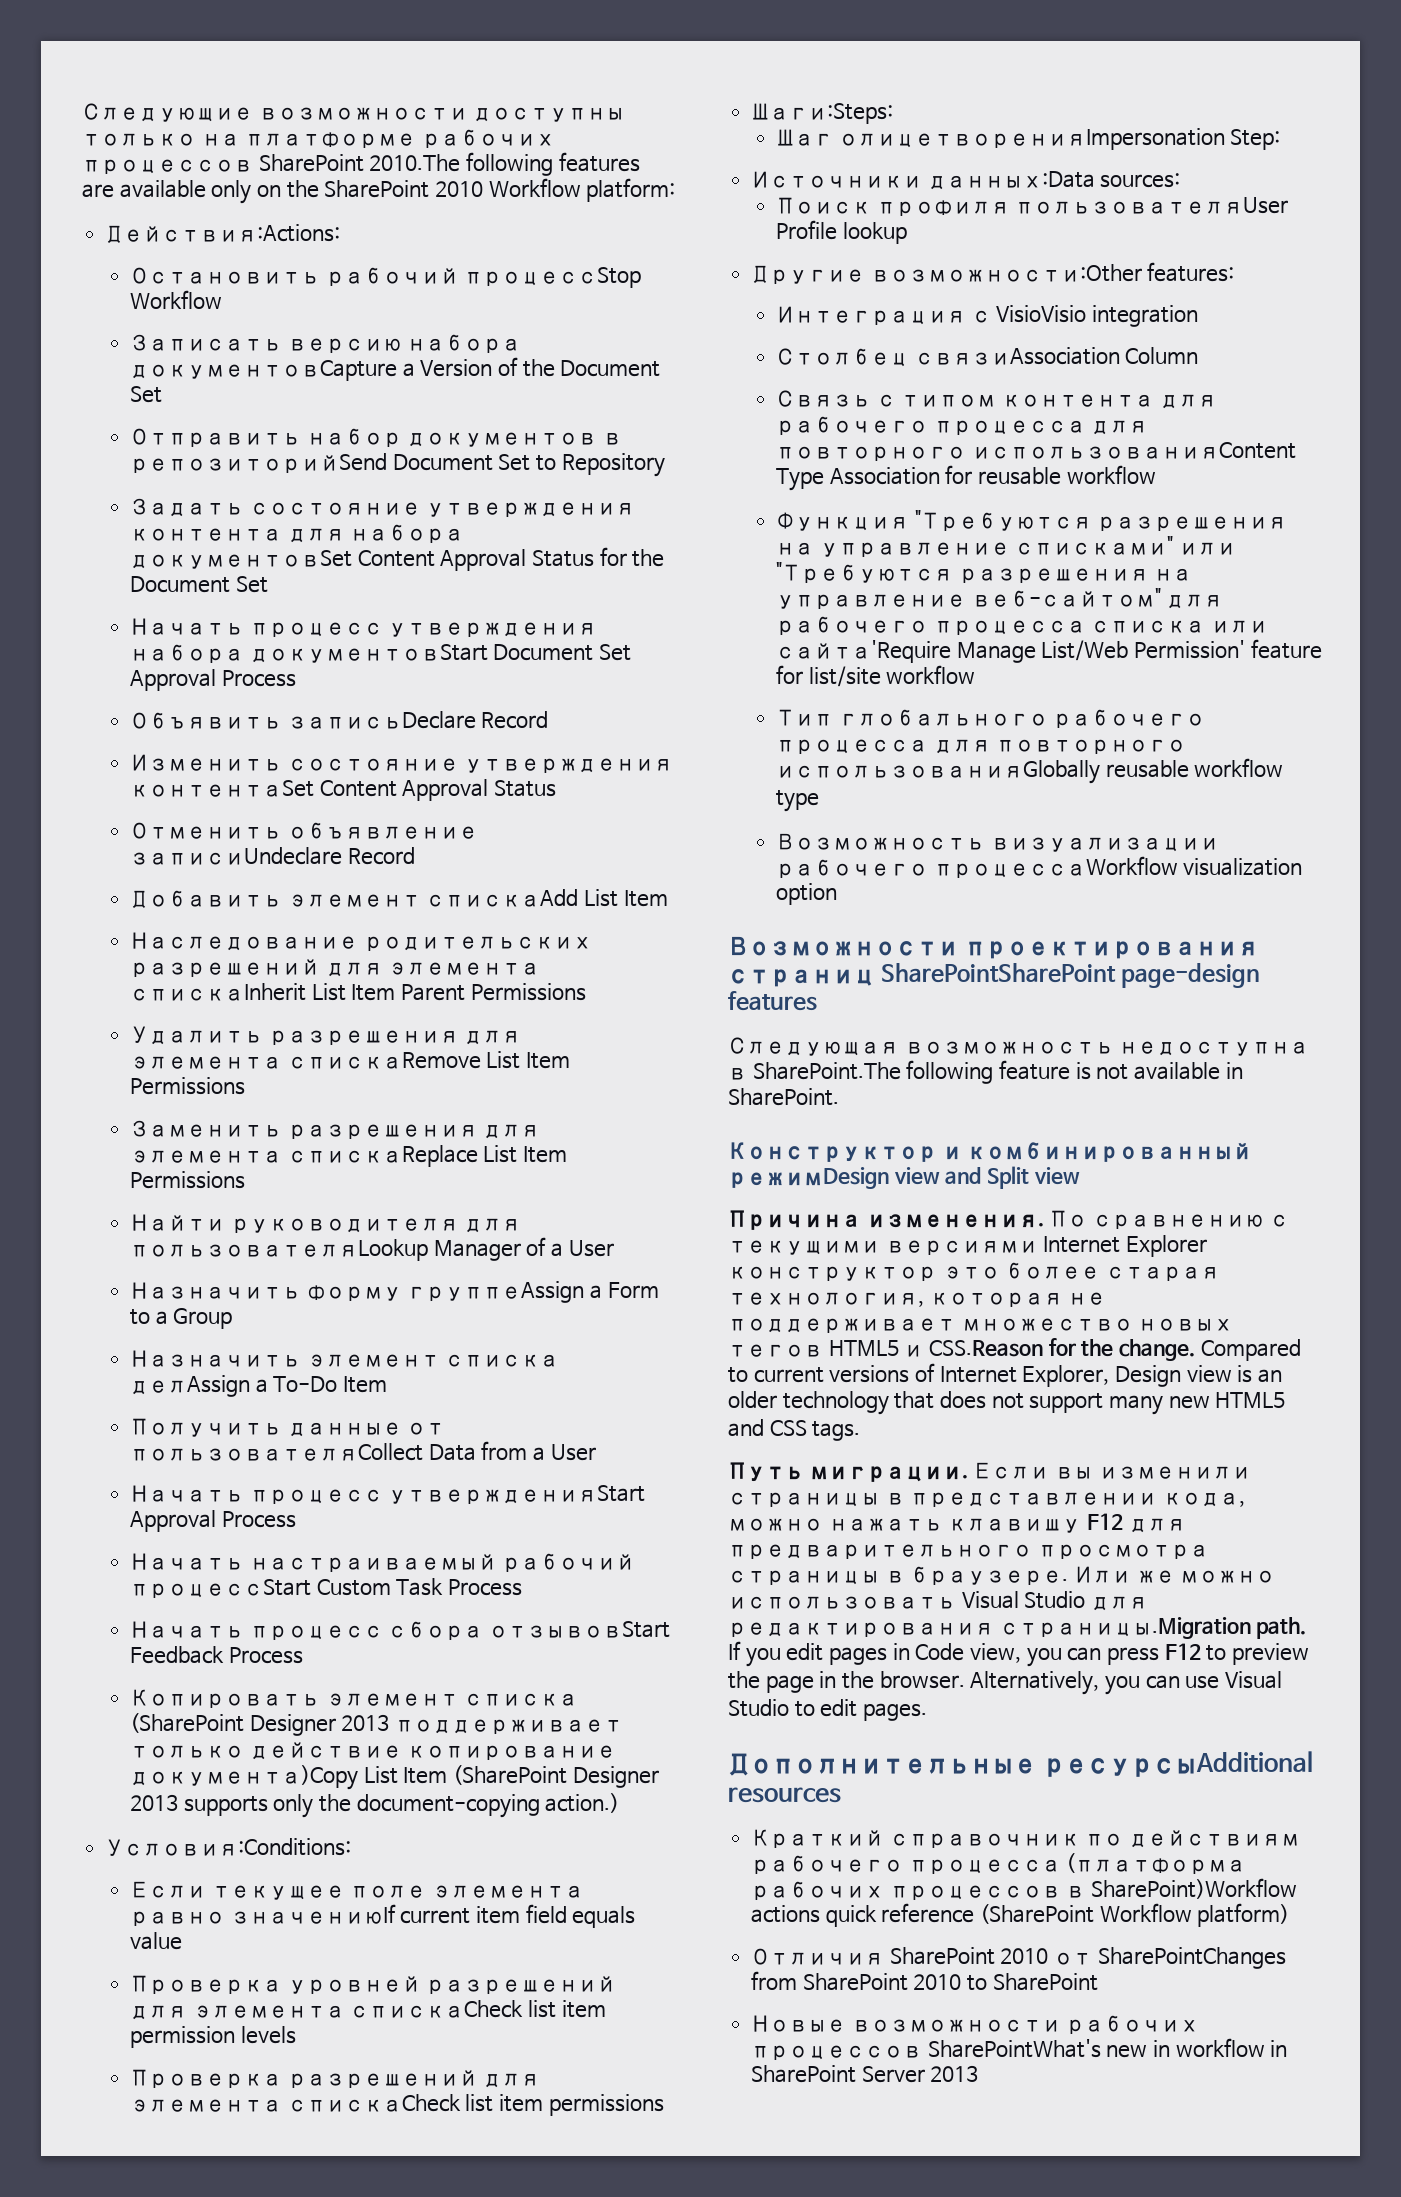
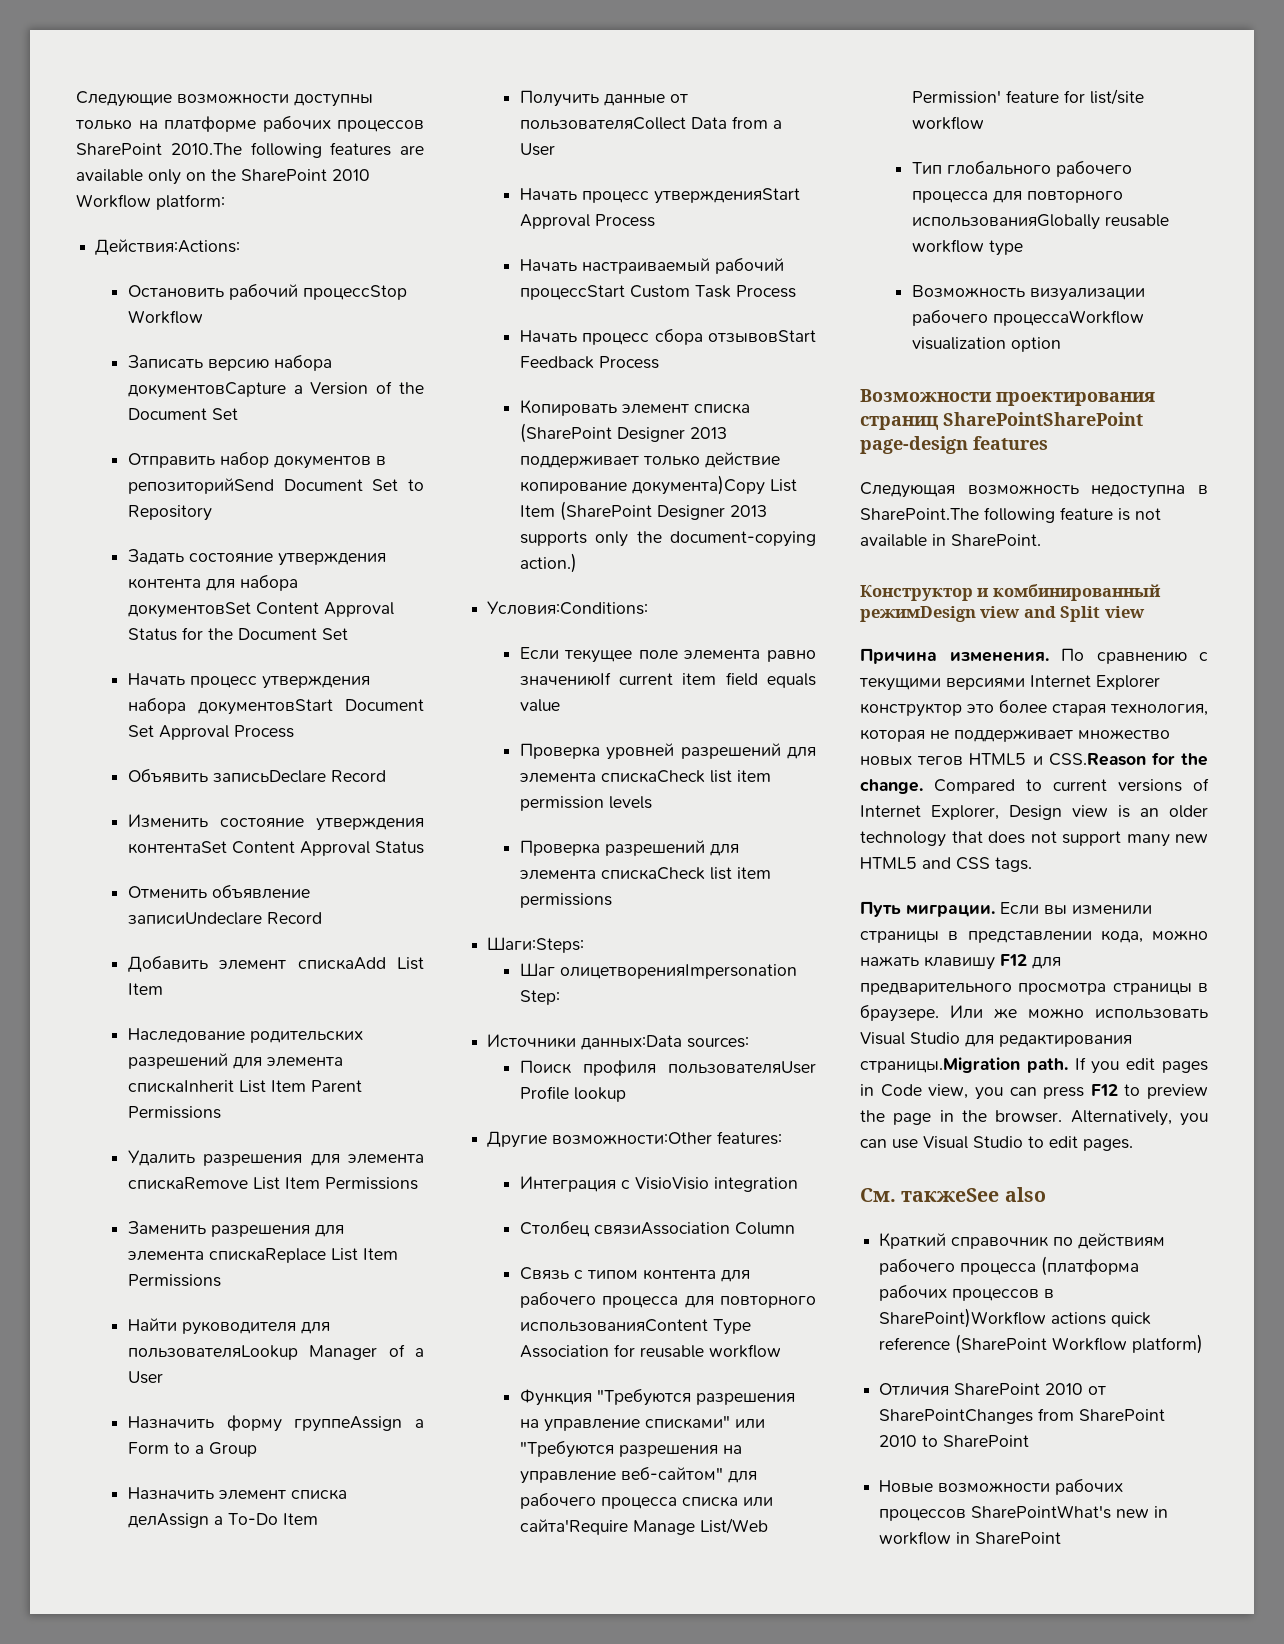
[728,1751,1313,1777] [728,1787,841,1803] Дополнительные ресурсыAdditional resources -> [860,1187,1046,1202] См. такжеSee also
[861,2065,979,2083] Server 2013 -> (1062, 1538) none

